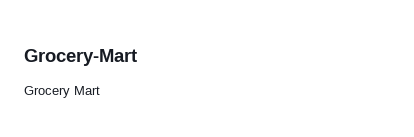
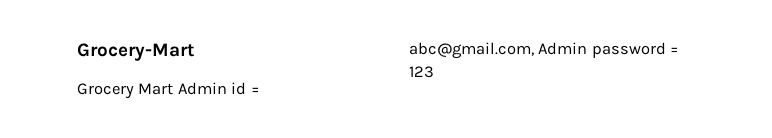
(100, 90) none -> [177,82,260,95] [409,42,680,59] [409,66,434,78] Admin id = abc@gmail.com, Admin password = 123

